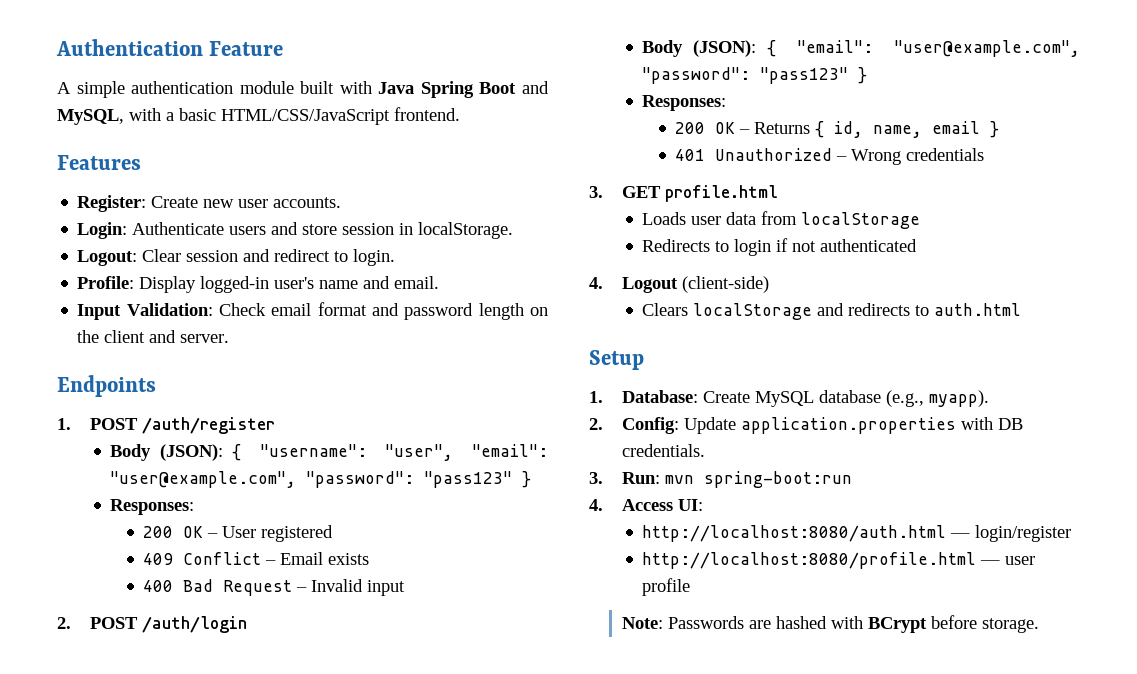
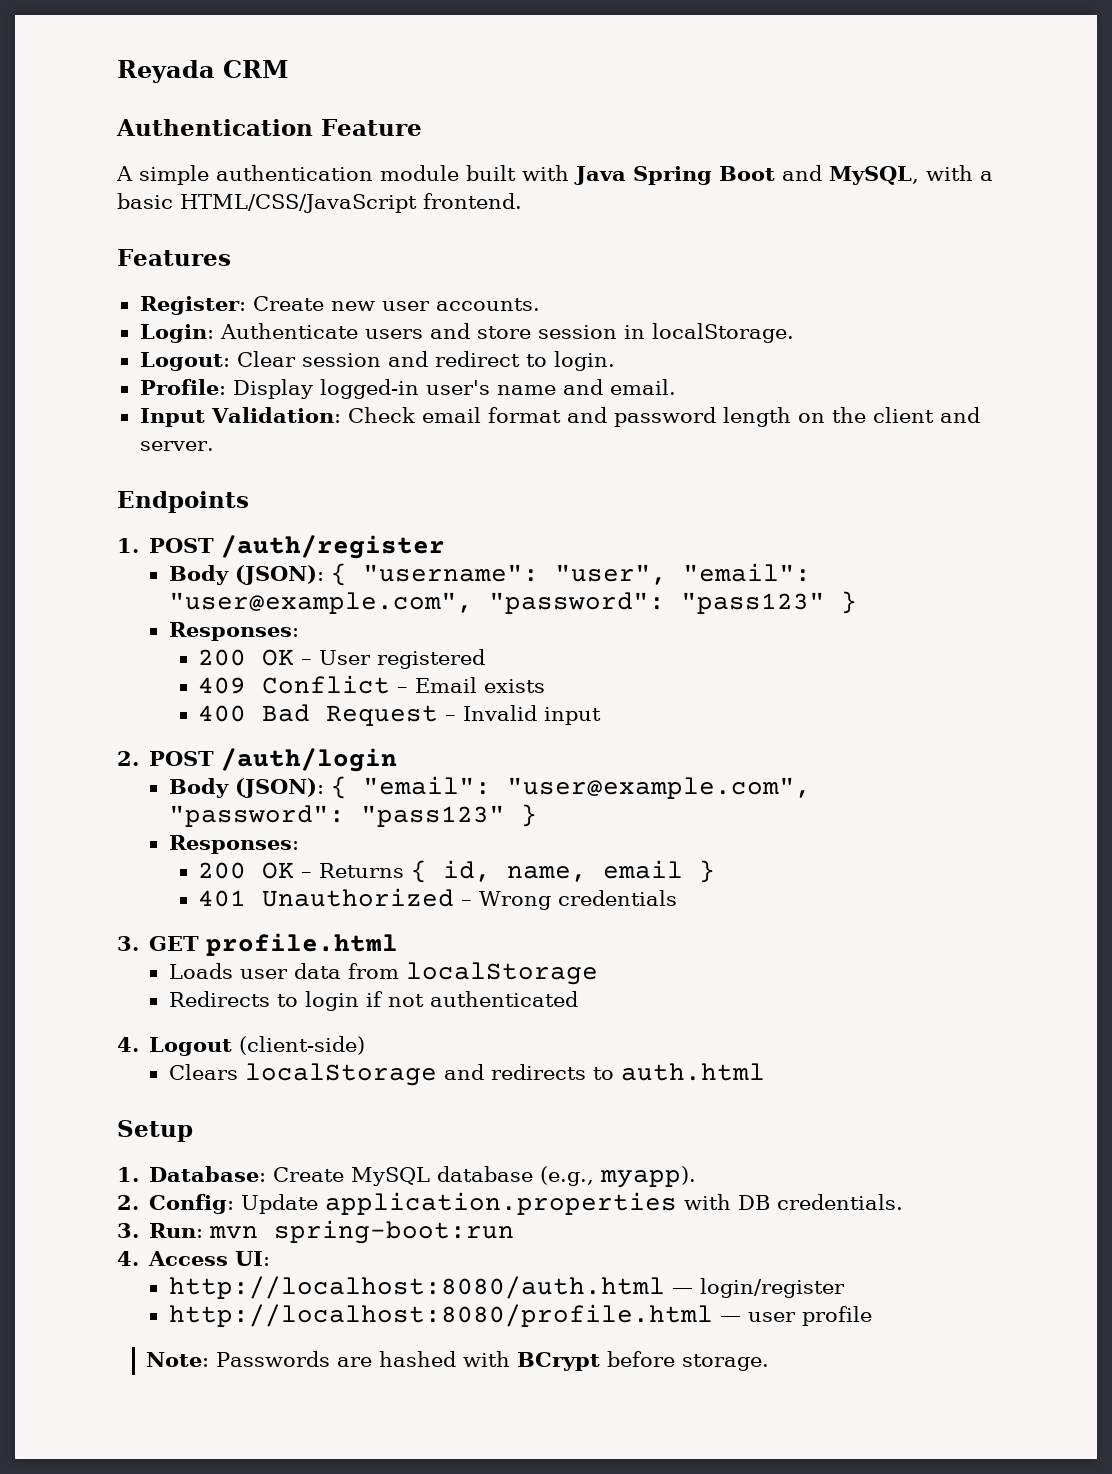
(56, 47) none -> [117,60,289,83] Reyada CRM //

